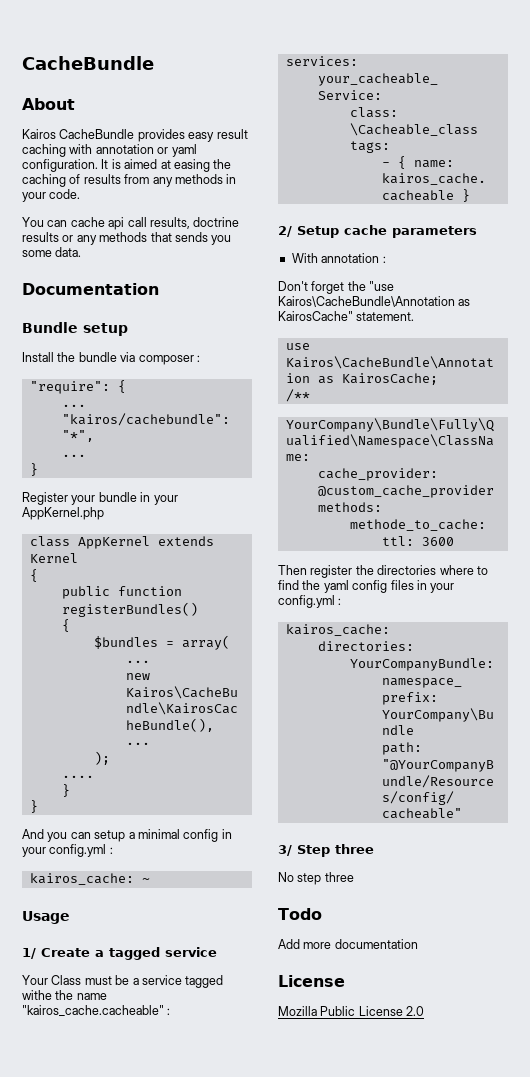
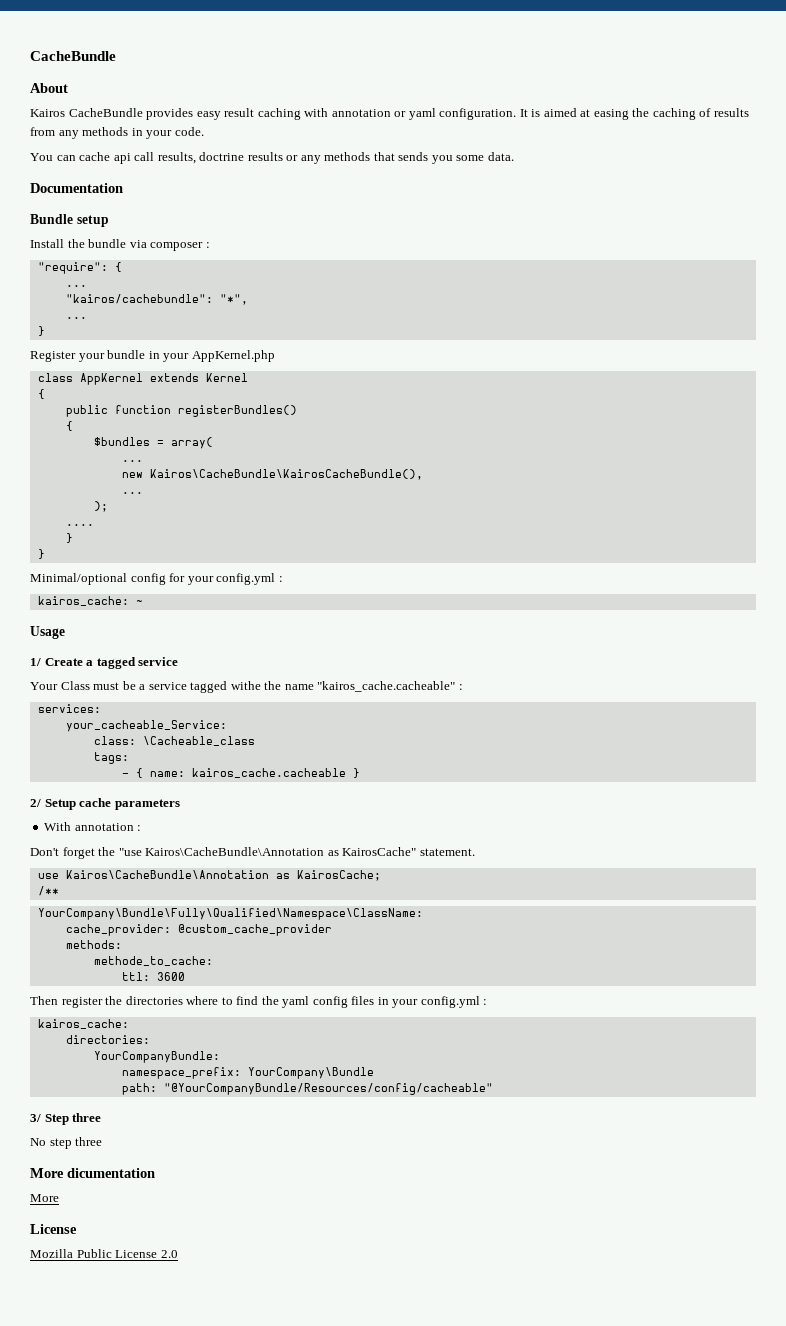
[22,829,232,842] And you can setup a minimal config in -> [30,573,186,585] Minimal/optional config for
[278,908,322,920] [278,939,418,949] Todo // Add more documentation -> [30,1168,155,1178] [30,1194,59,1202] More dicumentation // More

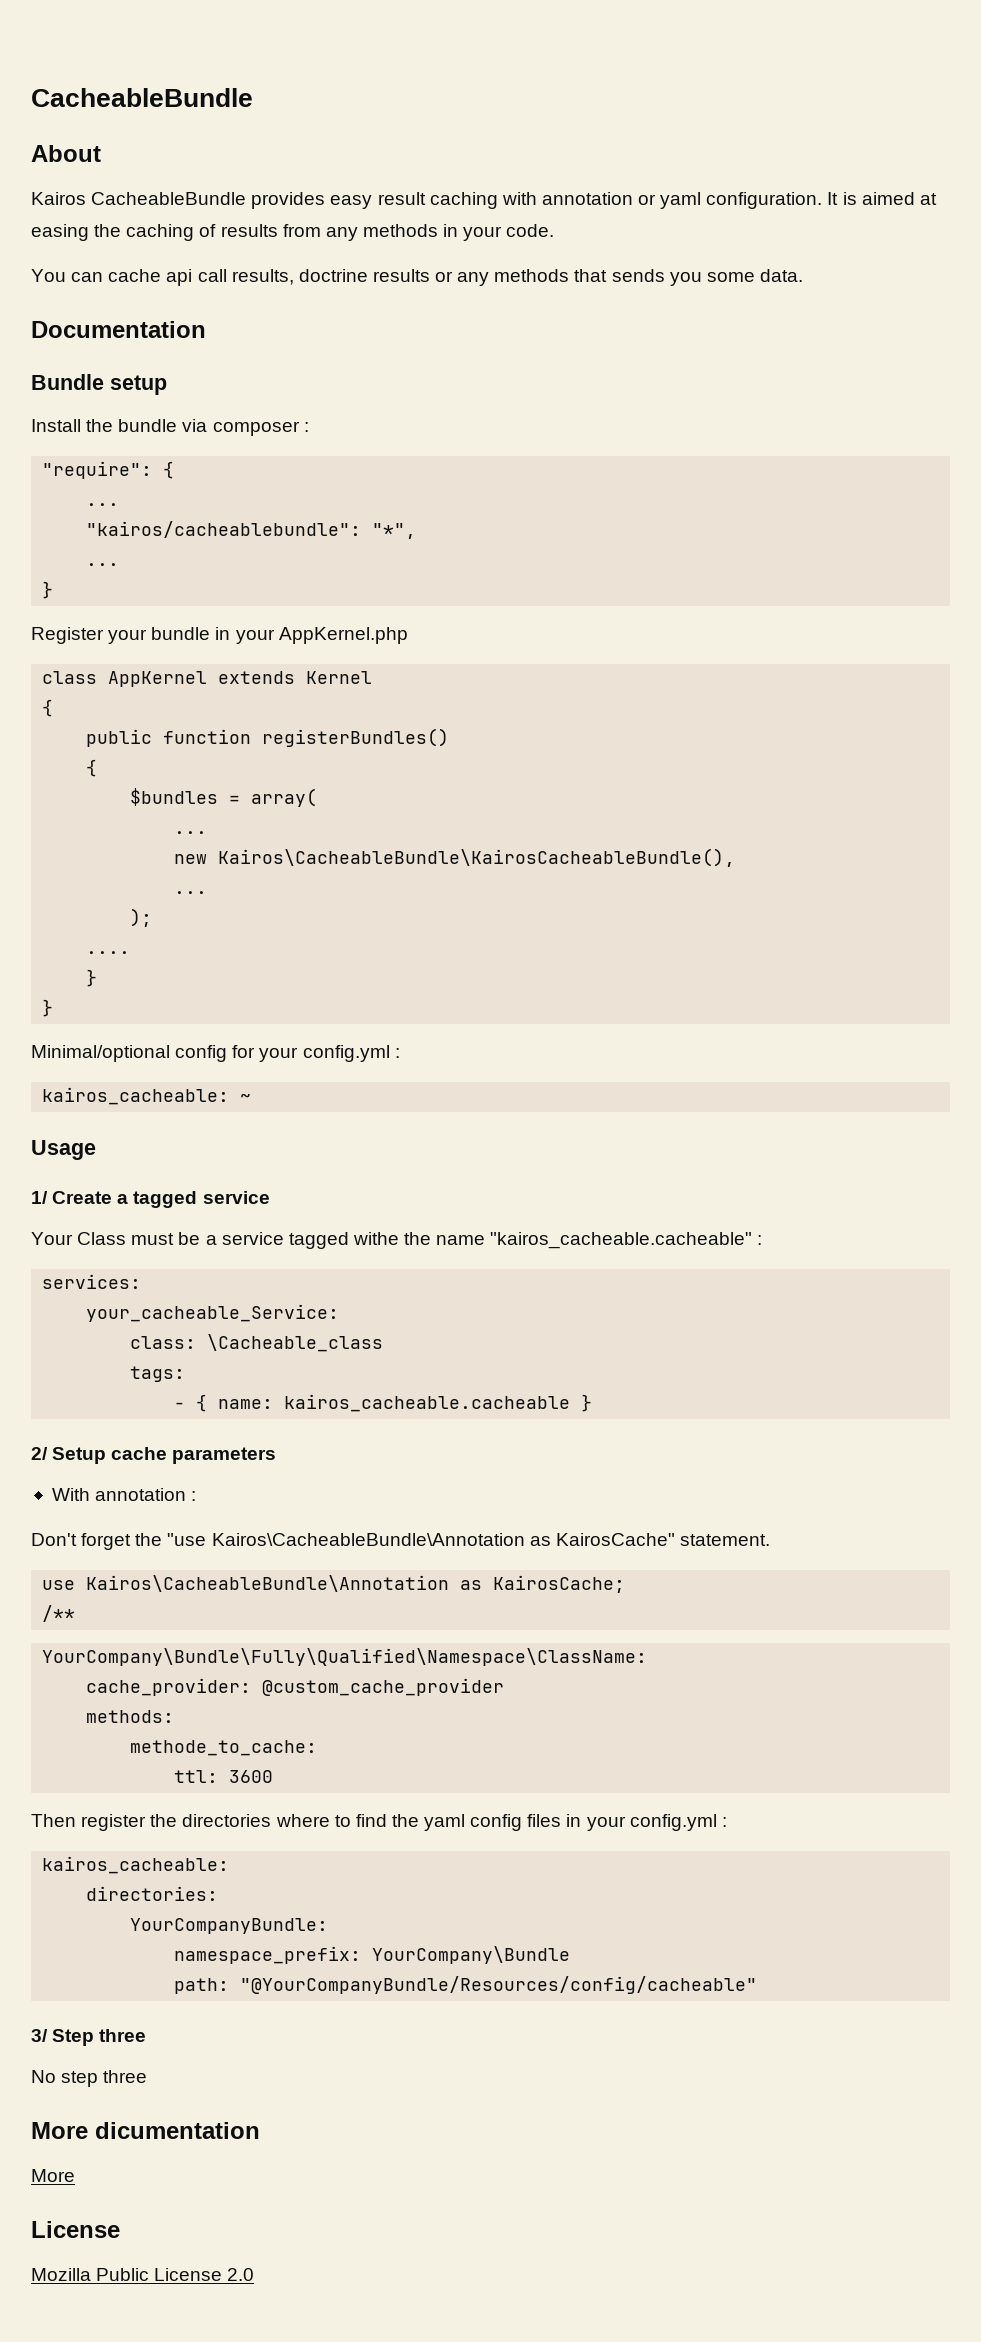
[30,51,116,61] CacheBundle -> [31,88,253,107] CacheableBundle
[68,108,143,117] CacheBundle -> [91,192,247,205] CacheableBundle
[65,294,213,304] "kairos/cachebundle": -> [86,521,362,538] "kairos/cacheablebundle":
[149,469,423,480] Kairos\CacheBundle\KairosCacheBundle(), -> [218,848,736,867] Kairos\CacheableBundle\KairosCacheableBundle(),
[37,596,129,606] kairos_cache: -> [42,1087,230,1105] kairos_cacheable:
[317,681,456,692] "kairos_cache.cacheable" -> [490,1232,753,1249] "kairos_cacheable.cacheable"
[191,768,346,778] kairos_cache.cacheable -> [284,1394,571,1412] kairos_cacheable.cacheable
[145,847,325,856] Kairos\CacheBundle\Annotation -> [211,1533,525,1546] Kairos\CacheableBundle\Annotation
[65,870,269,879] Kairos\CacheBundle\Annotation -> [86,1575,450,1592] Kairos\CacheableBundle\Annotation
[37,1019,129,1029] kairos_cache: -> [42,1856,230,1874] kairos_cacheable:

